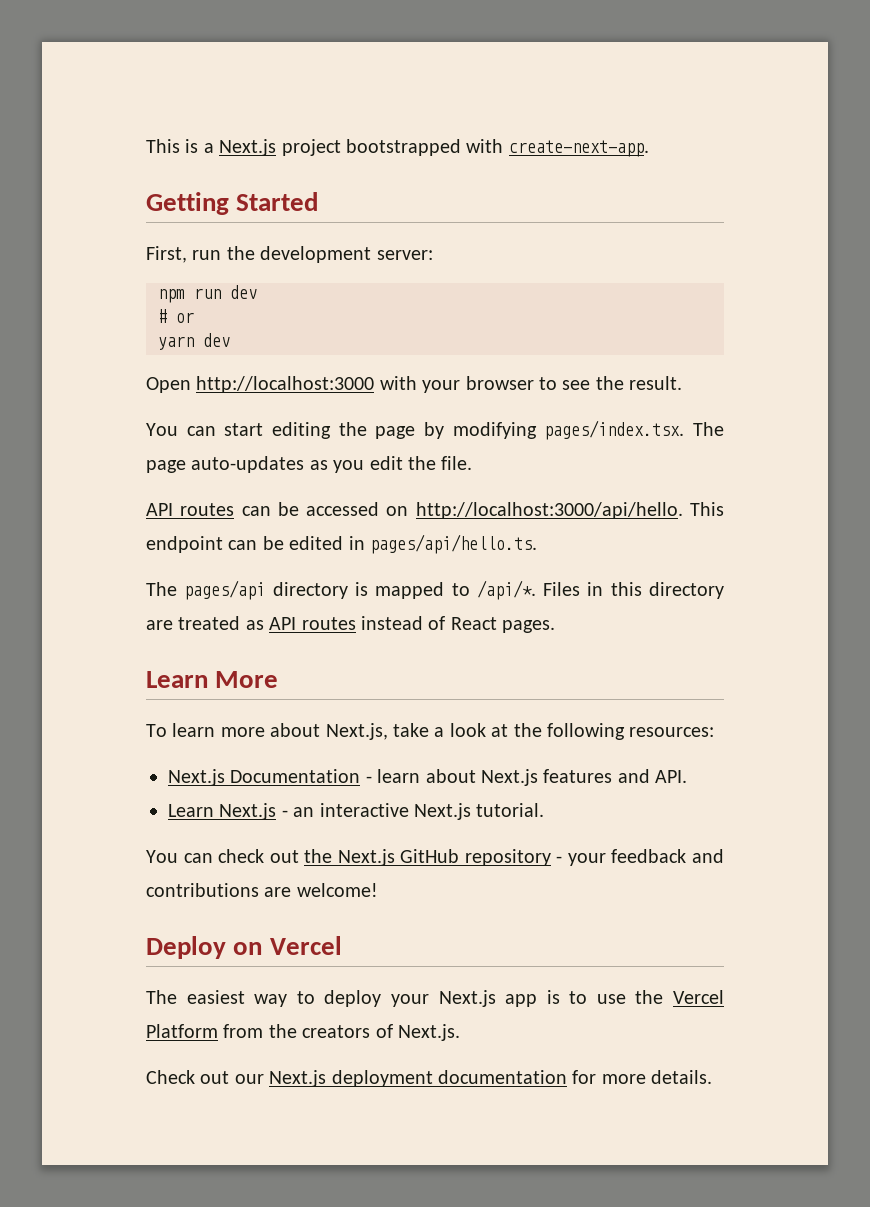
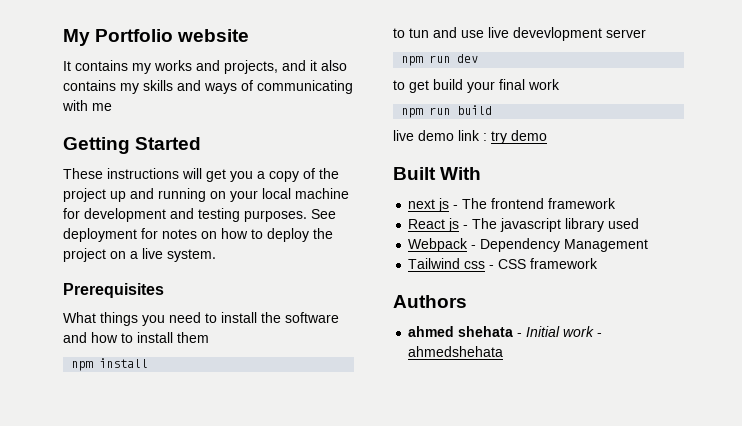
[146,139,649,157] [146,192,319,215] [146,246,433,263] [158,285,257,303] [158,309,194,323] [158,333,230,350] [146,376,683,393] [146,420,724,440] [146,456,473,473] [146,502,725,519] [146,534,537,554] [146,580,725,600] [146,616,556,633] [146,671,279,688] [146,723,715,740] [168,769,688,786] [168,803,545,820] [146,849,724,866] [146,883,378,897] [146,936,342,959] [146,990,724,1007] [146,1024,460,1041] [146,1070,713,1087] This is a Next.js project bootstrapped with create-next-app. // Getting Started // First, run the development server: // npm run dev // # or // yarn dev // Open http://localhost:3000 with your browser to see the result. // You can start editing the page by modifying pages/index.tsx. The page auto-updates as you edit the file. // API routes can be accessed on http://localhost:3000/api/hello. This endpoint can be edited in pages/api/hello.ts. // The pages/api directory is mapped to /api/*. Files in this directory are treated as API routes instead of React pages. // Learn More // To learn more about Next.js, take a look at the following resources: // Next.js Documentation - learn about Next.js features and API. // Learn Next.js - an interactive Next.js tutorial. // You can check out the Next.js GitHub repository - your feedback and contributions are welcome! // Deploy on Vercel // The easiest way to deploy your Next.js app is to use the Vercel Platform from the creators of Next.js. // Check out our Next.js deployment documentation for more details. -> [63,29,250,46] [63,60,347,74] [63,80,353,94] [62,100,112,111] [63,137,202,154] [63,168,339,182] [63,188,349,202] [63,208,336,222] [63,228,333,242] [63,248,216,262] [63,283,164,298] [63,312,339,326] [63,332,209,343] [71,358,149,371] [393,27,646,41] [401,54,479,66] [393,79,560,93] [401,105,493,118] [393,130,547,144] [393,167,482,180] [408,198,617,212] [408,218,640,232] [408,238,649,252] [408,258,599,269] [393,295,467,308] [408,326,603,337] [408,346,504,357] My Portfolio website // It contains my works and projects, and it also contains my skills and ways of communicating with me // Getting Started // These instructions will get you a copy of the project up and running on your local machine for development and testing purposes. See deployment for notes on how to deploy the project on a live system. // Prerequisites // What things you need to install the software and how to install them // npm install // to tun and use live devevlopment server // npm run dev // to get build your final work // npm run build // live demo link : try demo // Built With // next js - The frontend framework // React js - The javascript library used // Webpack - Dependency Management // Tailwind css - CSS framework // Authors // ahmed shehata - Initial work - ahmedshehata

